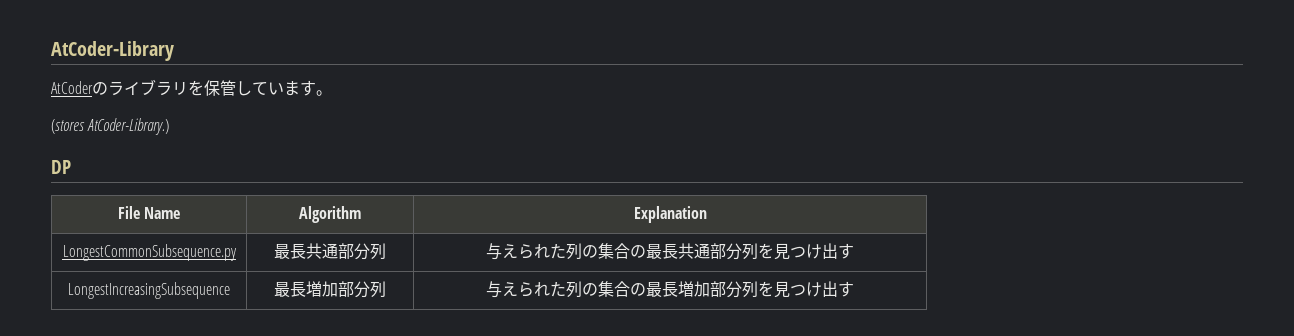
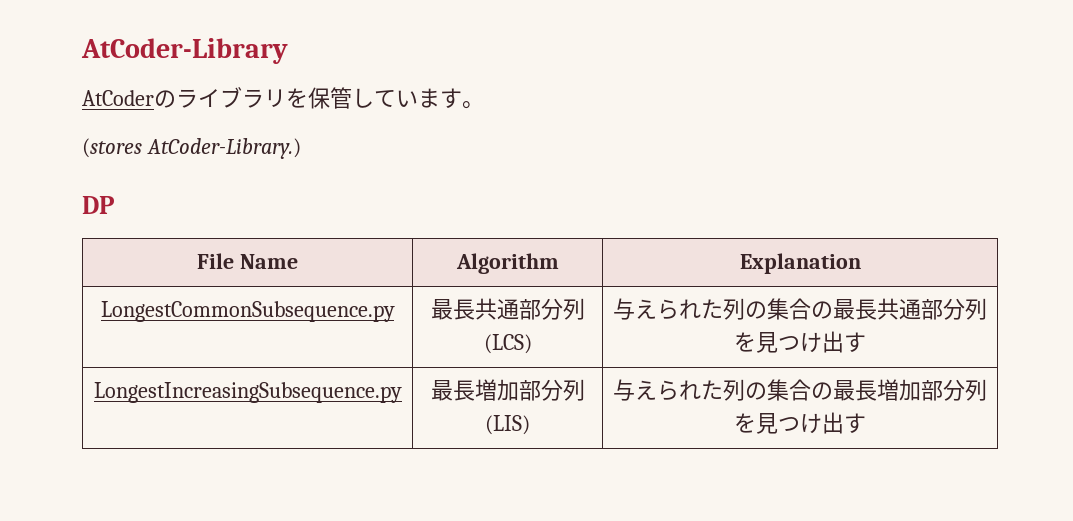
(386, 251) none -> [483,334,532,354] (LCS)
[68,282,230,299] [274,281,386,298] LongestIncreasingSubsequence | 最長増加部分列 -> [93,382,402,403] [430,379,585,401] [485,415,530,435] LongestIncreasingSubsequence.py | 最長増加部分列(LIS)

